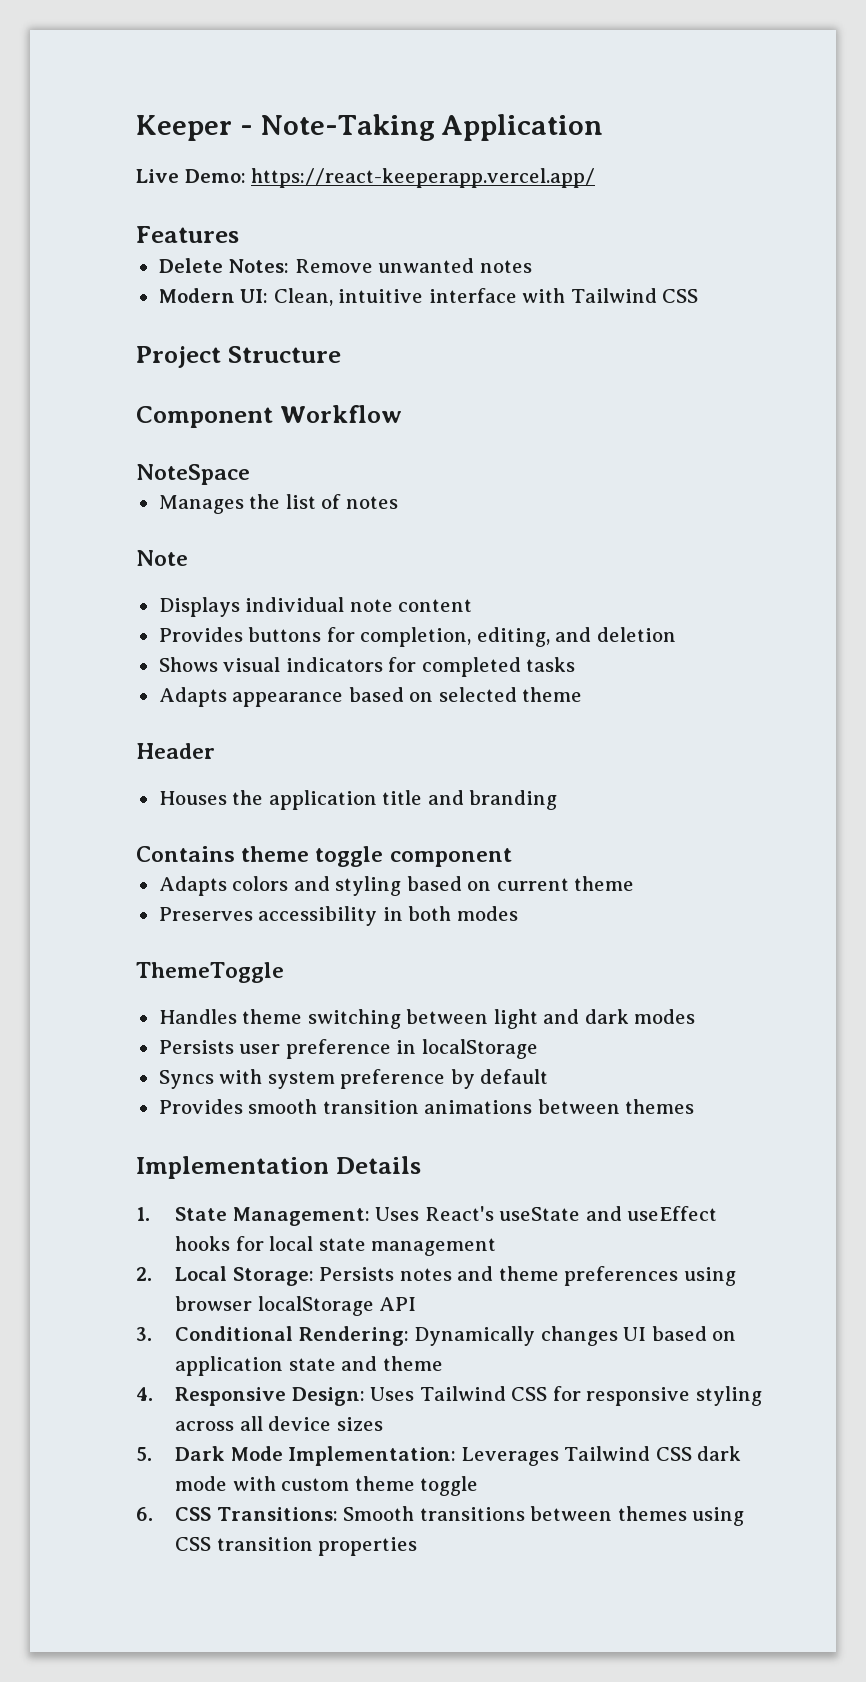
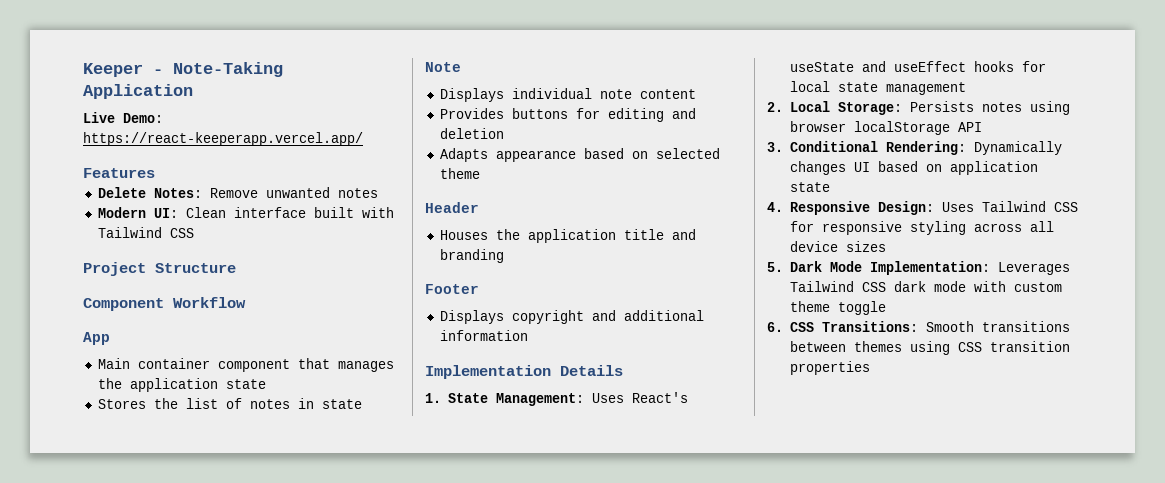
[273,288,517,306] Clean, intuitive interface -> [185,207,354,218] Clean interface built
[136,464,250,485] [158,495,244,514] NoteSpace // Manages -> [83,332,110,345] [97,358,394,372] [97,378,266,392] [97,399,146,409] App // Main container component that manages the application state // Stores
(398, 502) none -> [297,398,362,409] in state
[360,627,550,647] completion, editing, -> [607,108,664,122] editing
[158,657,576,677] // Shows visual indicators for completed tasks -> (504, 133) none
[136,846,512,867] [158,876,635,896] [158,906,518,926] [136,962,284,983] [158,1009,696,1029] [158,1039,538,1059] [158,1069,549,1089] [158,1099,695,1114] Contains theme toggle component // Adapts colors and styling based on current theme // Preserves accessibility in both modes // ThemeToggle // Handles theme switching between light and dark modes // Persists user preference in localStorage // Syncs with system preference by default // Provides smooth transition animations between themes -> [425,284,479,294] [439,310,704,324] [439,330,528,341] Footer // Displays copyright and additional information
[457,1266,679,1286] and theme preferences -> (1022, 107) none
[341,1356,443,1371] and theme -> (830, 187) none

